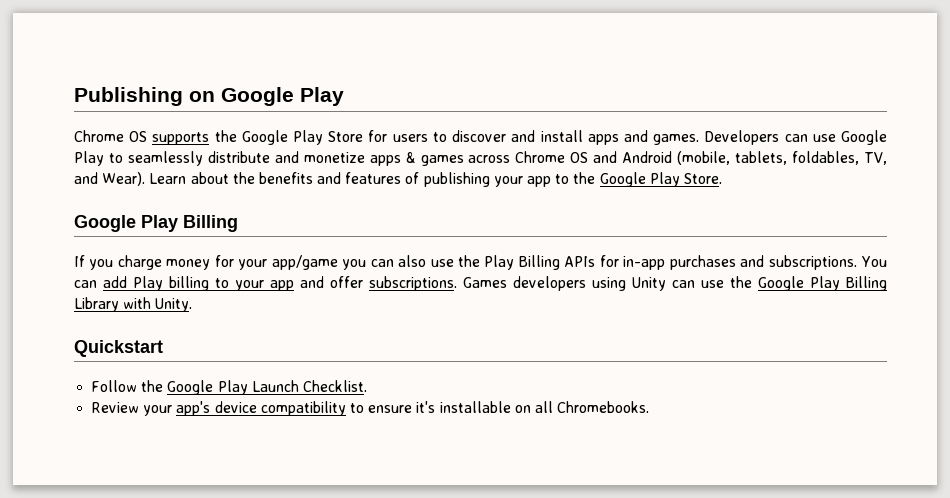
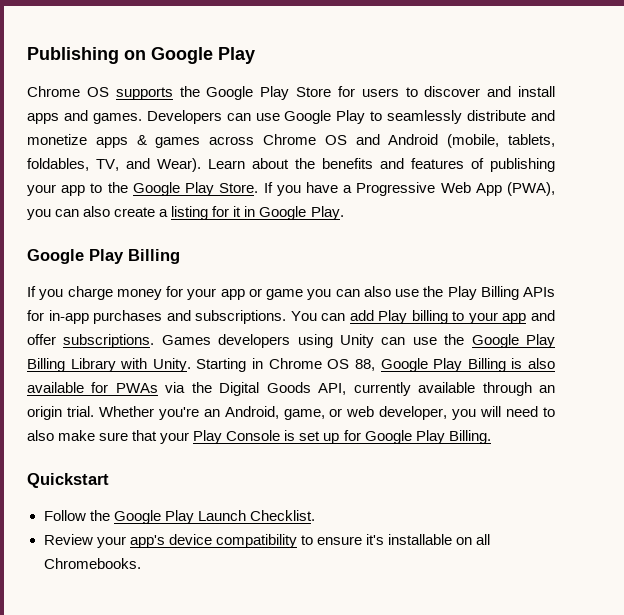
(722, 178) none -> [263,182,556,196] [27,206,344,220] If you have a Progressive Web App (PWA), you can also create a listing for it in Google Play.
[271,255,338,270] app/game -> [220,288,303,300] app or game
(193, 305) none -> [196,358,556,372] [27,382,555,396] [27,406,555,420] [27,430,491,444] Starting in Chrome OS 88, Google Play Billing is also available for PWAs via the Digital Goods API, currently available through an origin trial. Whether you're an Android, game, or web developer, you will need to also make sure that your Play Console is set up for Google Play Billing.

